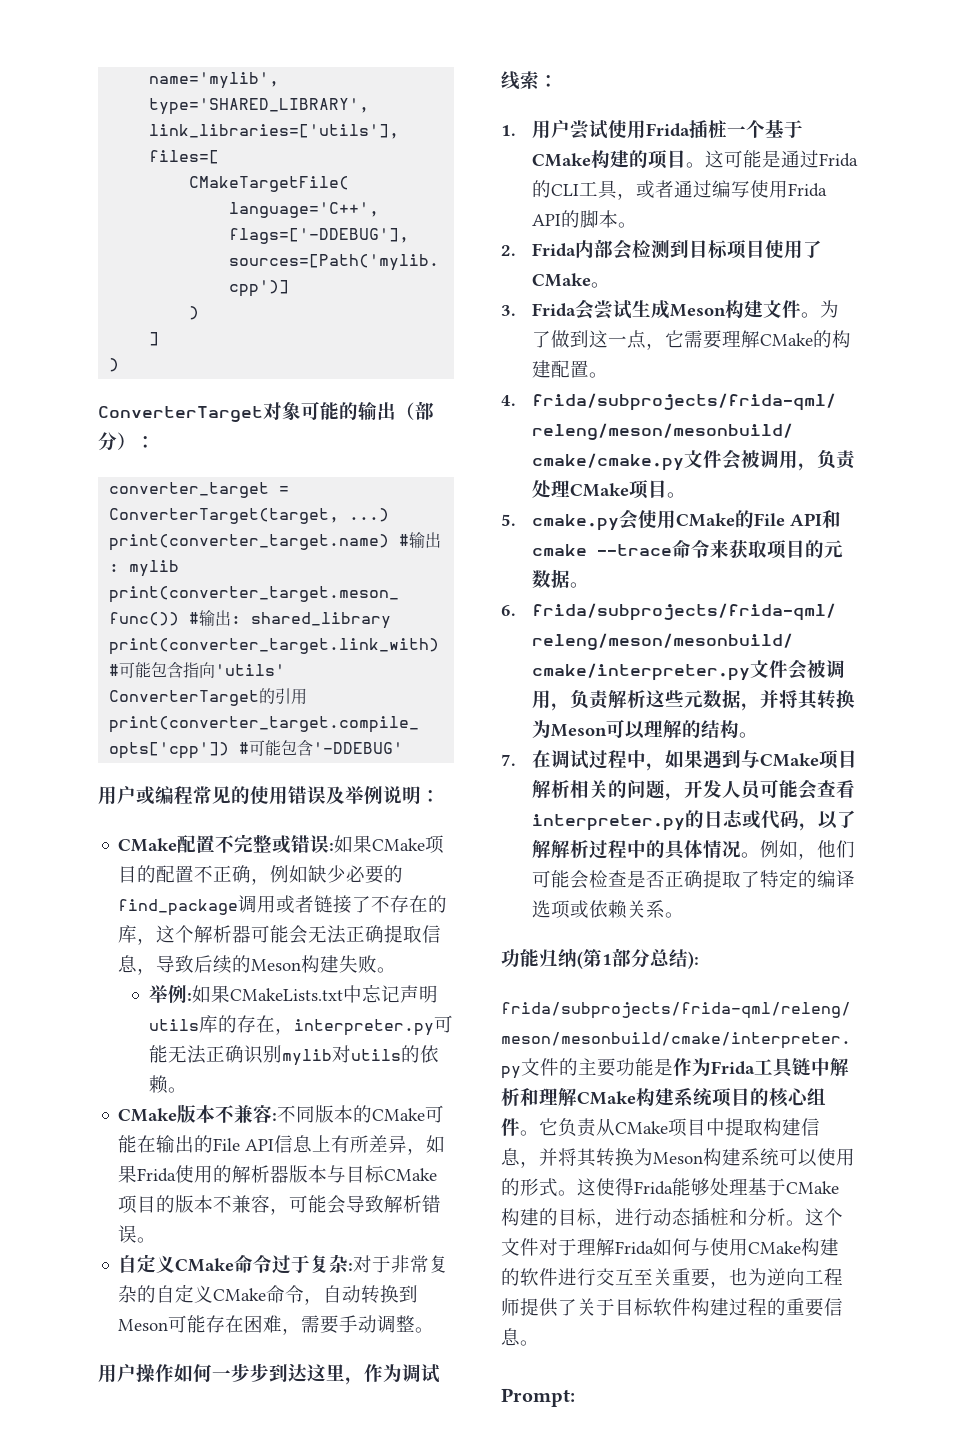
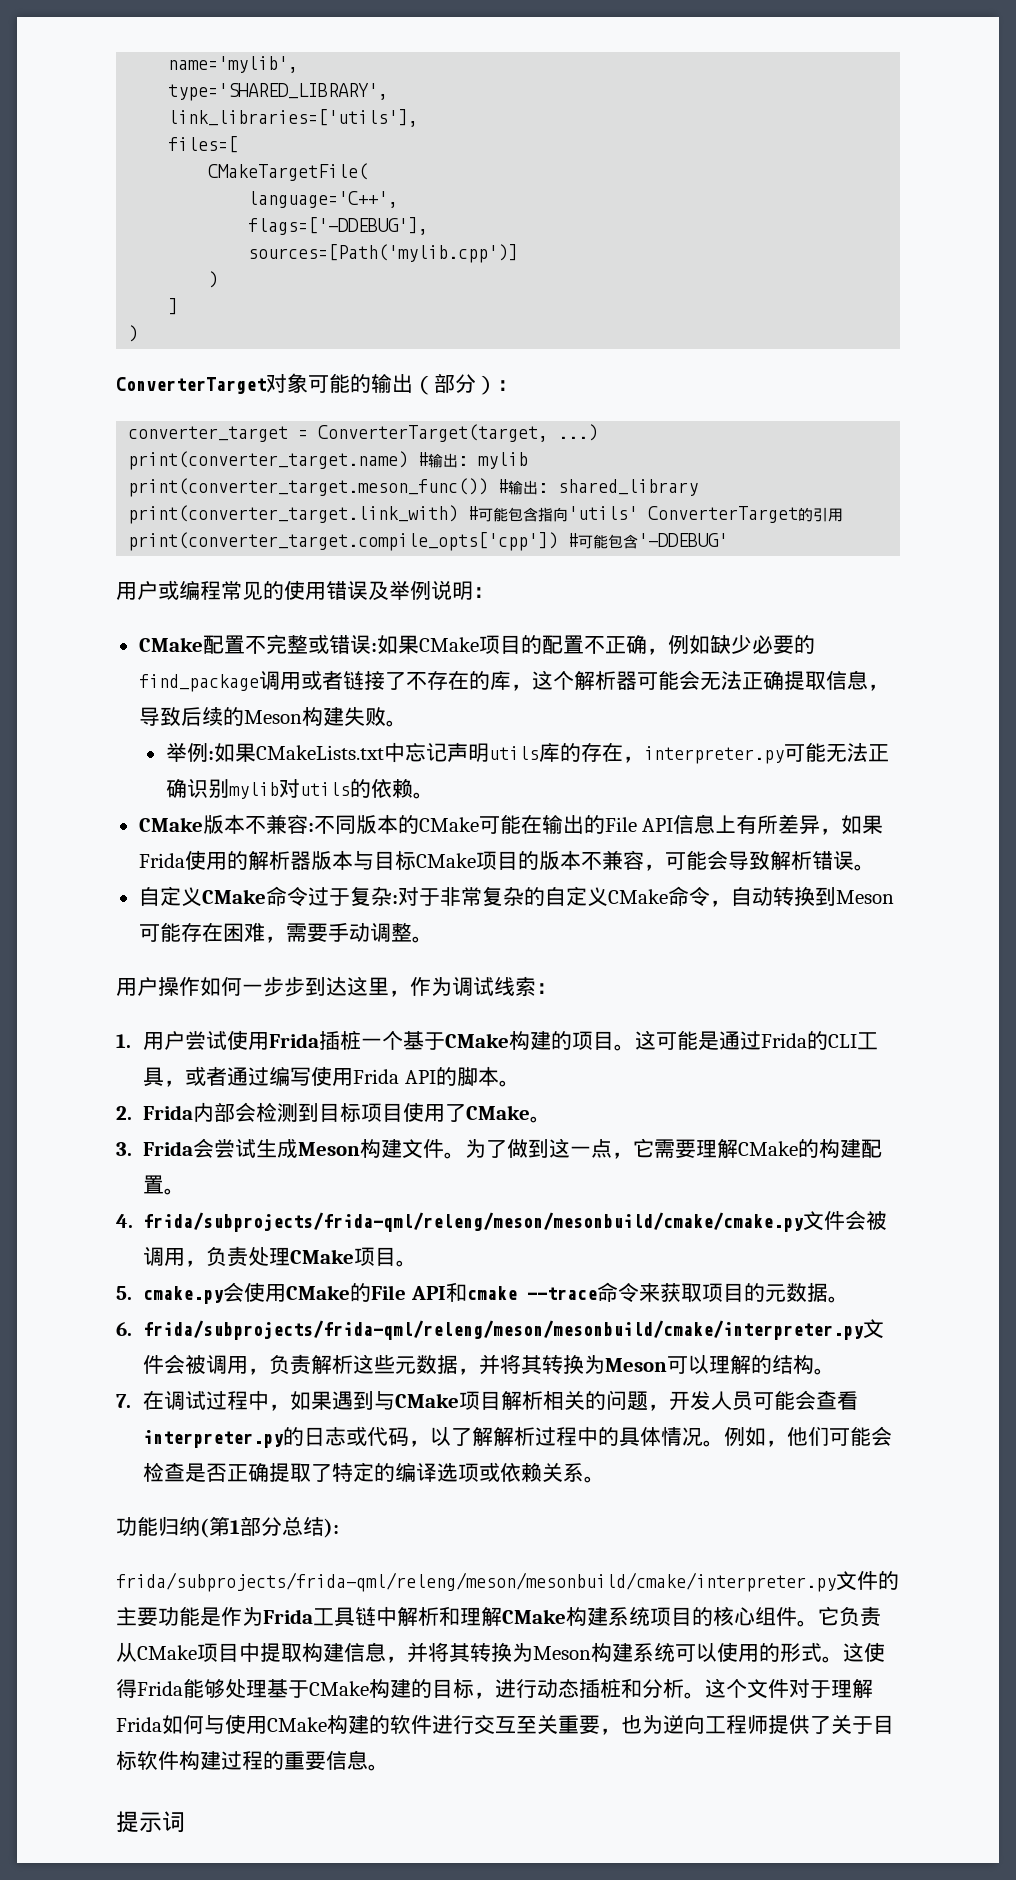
[501,1388,575,1407] Prompt: -> [116,1811,185,1833] 提示词

